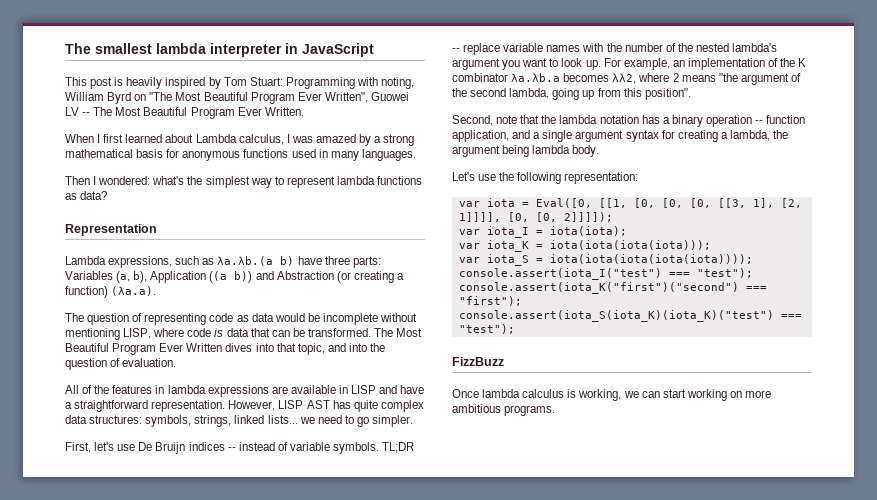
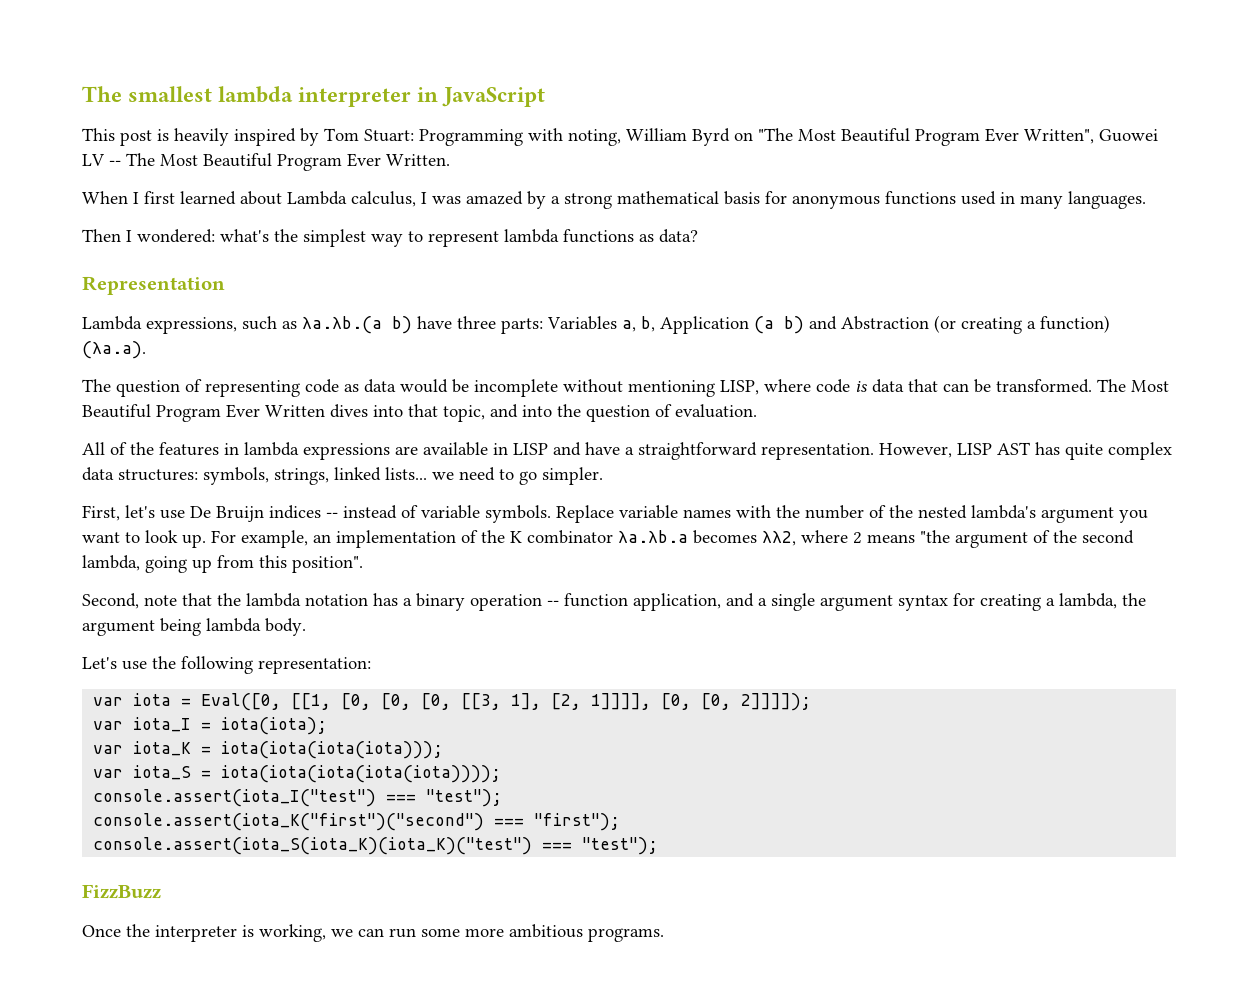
[116,271,253,283] (a, b), Application ((a b)) -> [622,316,804,334] a, b, Application (a b)
[382,442,415,453] [452,43,501,55] TL;DR -- replace -> [556,505,614,523] Replace
[482,389,565,398] lambda calculus -> [126,924,237,942] the interpreter
[662,389,742,401] start working on -> [389,928,460,938] run some

